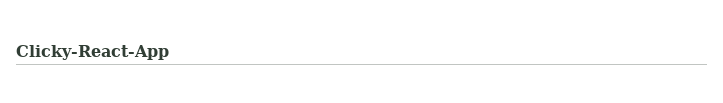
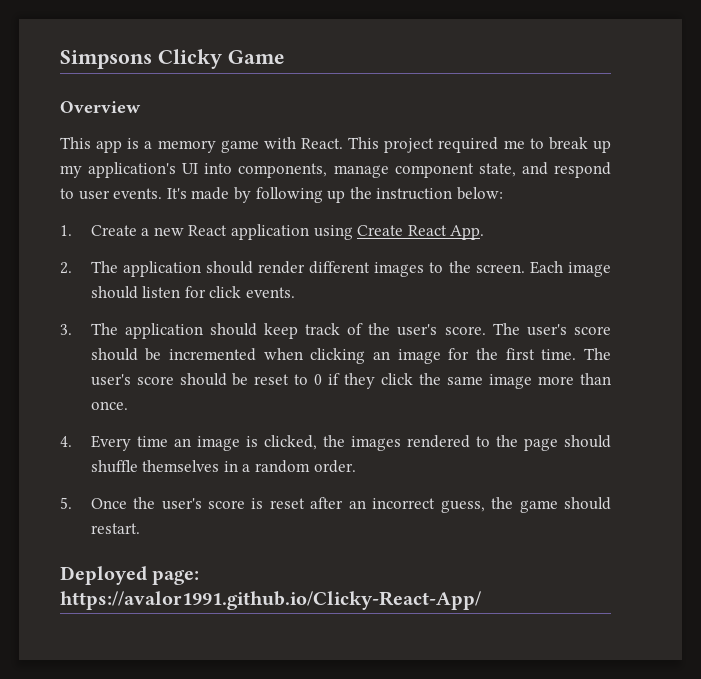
[16,45,169,60] Clicky-React-App -> [60,49,285,69] [60,101,141,113] [60,137,612,153] [60,162,611,178] [60,187,503,203] [60,224,485,240] [60,261,611,277] [90,286,295,299] [60,323,611,339] [90,348,611,364] [90,373,611,389] [90,401,128,410] [60,435,611,451] [90,460,356,473] [60,497,612,513] [90,523,140,534] [60,566,200,585] [60,591,482,610] Simpsons Clicky Game // Overview // This app is a memory game with React. This project required me to break up my application's UI into components, manage component state, and respond to user events. It's made by following up the instruction below: // 1. Create a new React application using Create React App. // 2. The application should render different images to the screen. Each image should listen for click events. // 3. The application should keep track of the user's score. The user's score should be incremented when clicking an image for the first time. The user's score should be reset to 0 if they click the same image more than once. // 4. Every time an image is clicked, the images rendered to the page should shuffle themselves in a random order. // 5. Once the user's score is reset after an incorrect guess, the game should restart. // Deployed page: https://avalor1991.github.io/Clicky-React-App/

